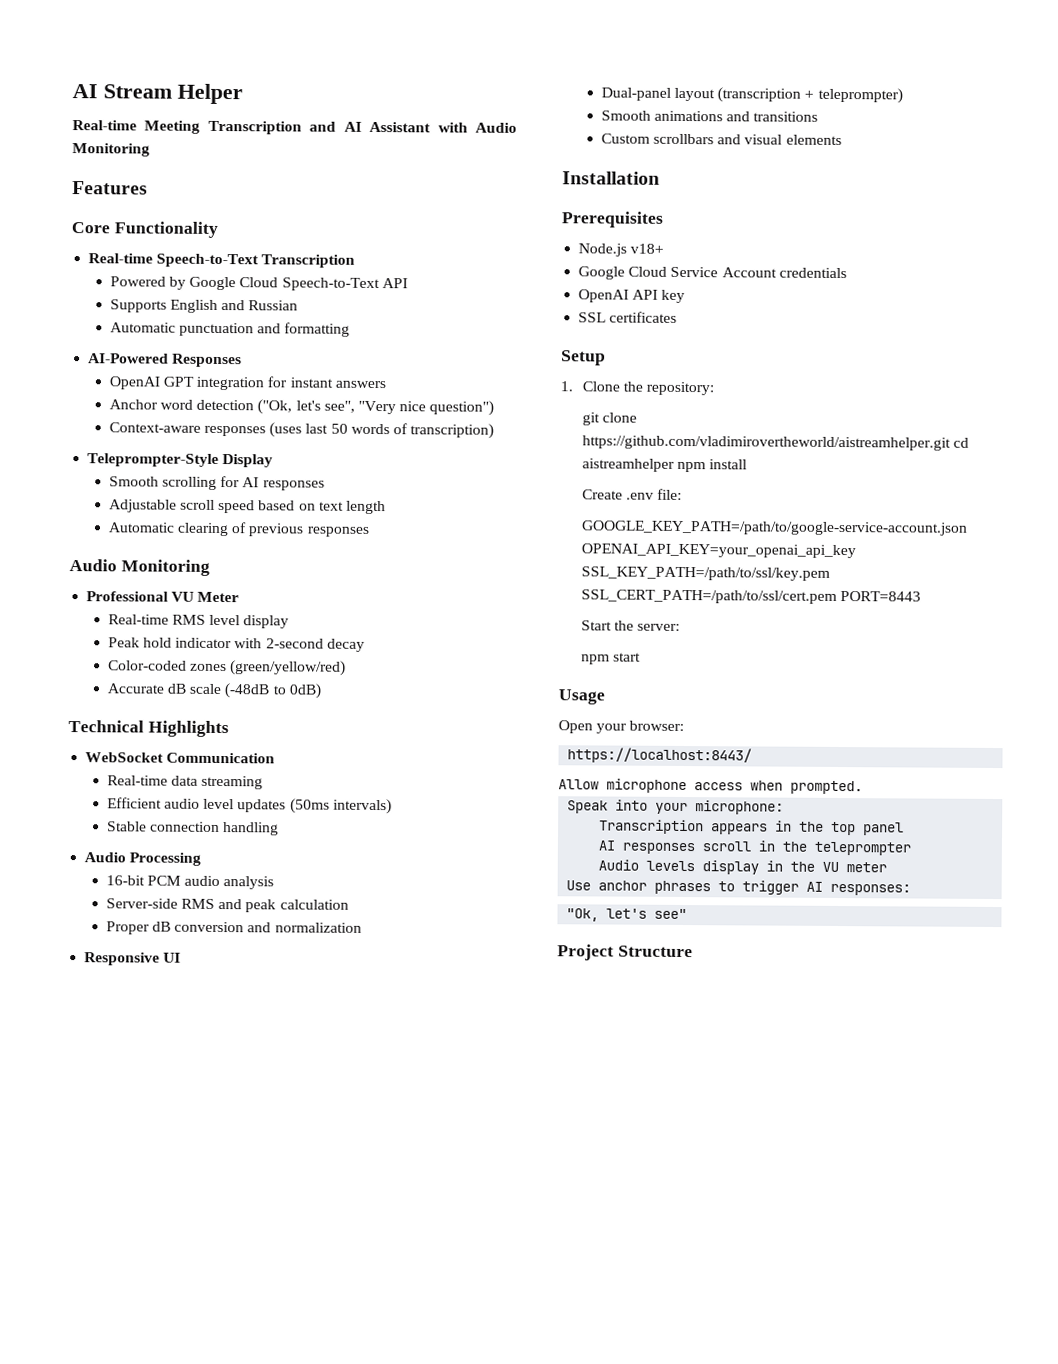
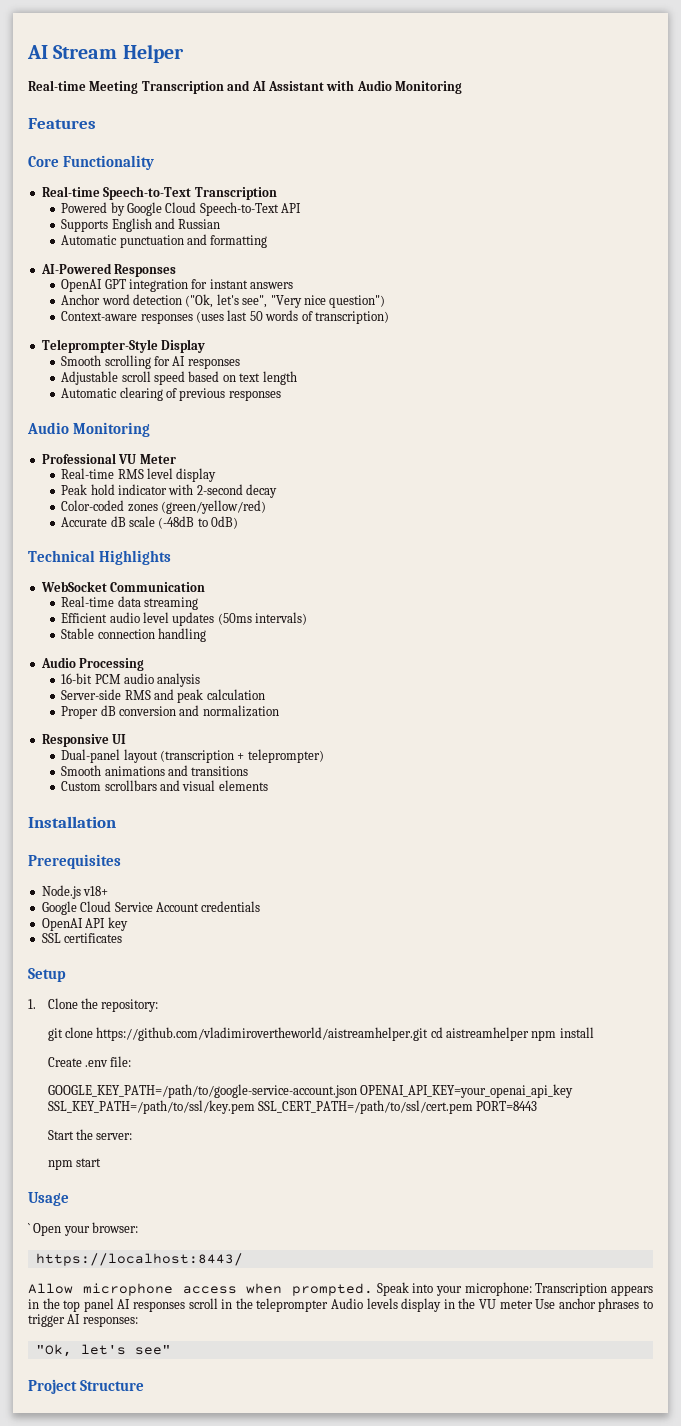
(605, 697) none -> [28,1223,30,1233] `
(863, 787) // -> (374, 1289) none
(785, 807) // -> (532, 1289) none
(905, 829) // -> (114, 1305) none
(912, 848) // -> (329, 1305) none
(888, 867) // -> (533, 1304) none

